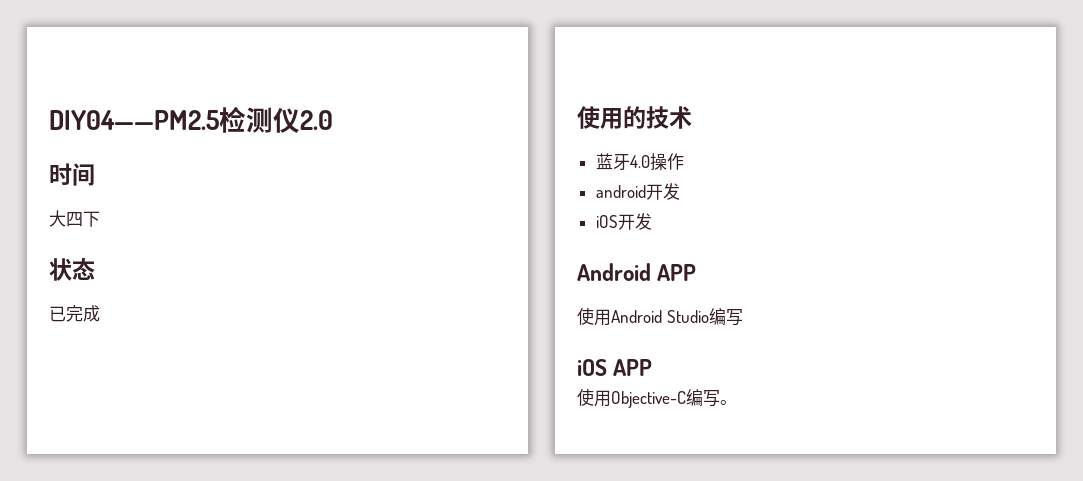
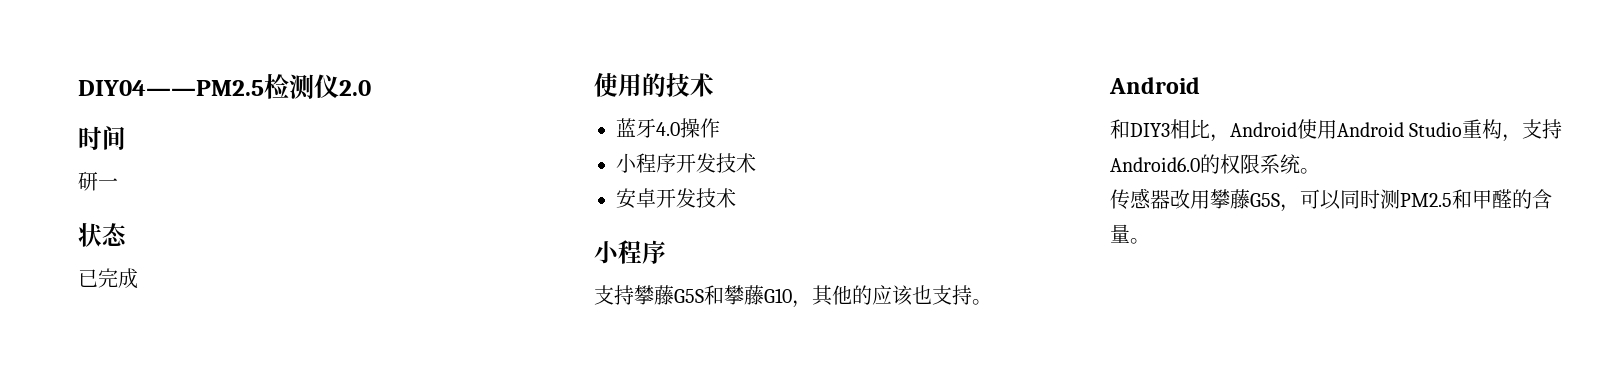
[49,210,100,227] 大四下 -> [78,171,118,191] 研一
[595,183,680,200] [595,213,652,230] [577,263,697,281] [577,307,743,326] [577,359,653,376] [577,388,720,408] android开发 // iOS开发 // Android APP // 使用Android Studio编写 // iOS APP // 使用Objective-C编写 -> [616,153,756,173] [616,188,736,209] [594,240,666,264] [594,285,992,308] [1109,77,1200,94] [1110,119,1563,142] [1110,154,1320,174] [1110,188,1552,212] [1110,224,1130,243] 小程序开发技术 // 安卓开发技术 // 小程序 // 支持攀藤G5S和攀藤G10，其他的应该也支持。 // Android // 和DIY3相比，Android使用Android Studio重构，支持Android6.0的权限系统。 // 传感器改用攀藤G5S，可以同时测PM2.5和甲醛的含量

